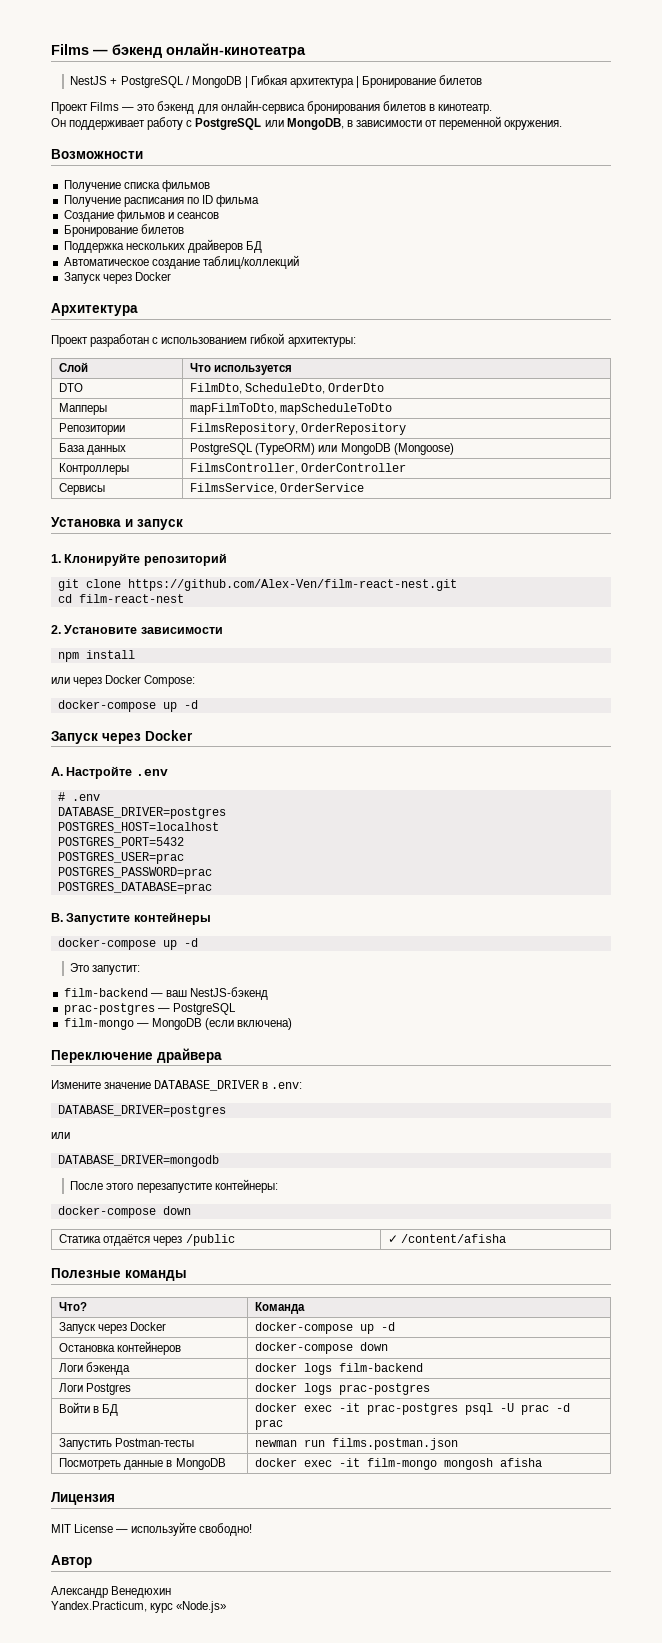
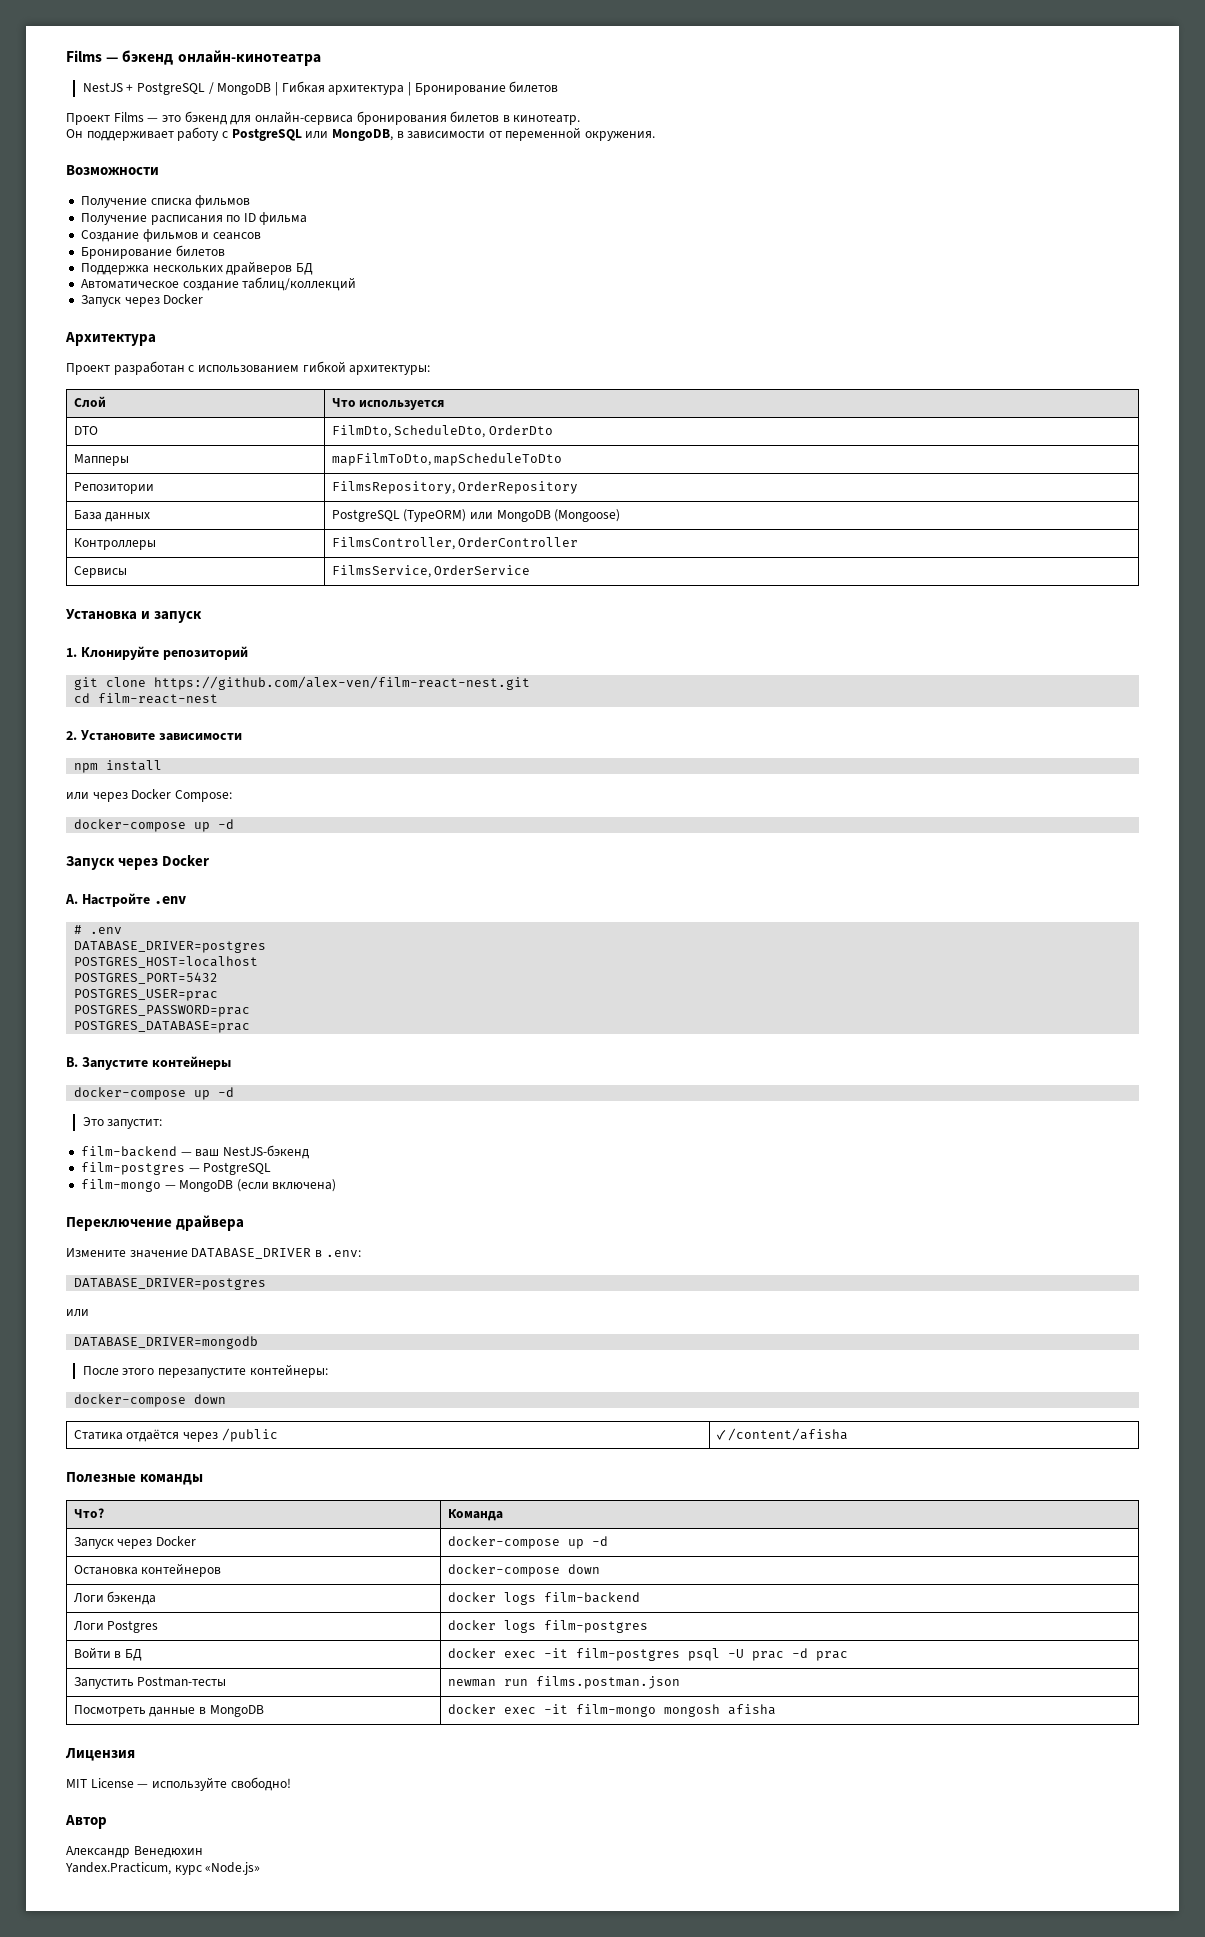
[127,579,457,591] https://github.com/Alex-Ven/film-react-nest.git -> [154,676,531,690] https://github.com/alex-ven/film-react-nest.git
[63,1003,155,1015] prac-postgres -> [80,1162,185,1175] film-postgres
[339,1383,431,1395] prac-postgres -> [543,1620,648,1633] film-postgres
[367,1403,459,1415] prac-postgres -> [575,1648,680,1661] film-postgres

